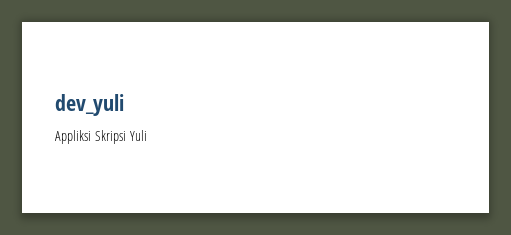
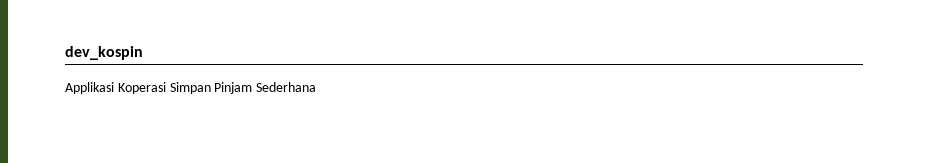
[55,94,124,116] [55,130,147,144] dev_yuli // Appliksi Skripsi Yuli -> [65,46,143,60] [65,82,317,94] dev_kospin // Applikasi Koperasi Simpan Pinjam Sederhana

